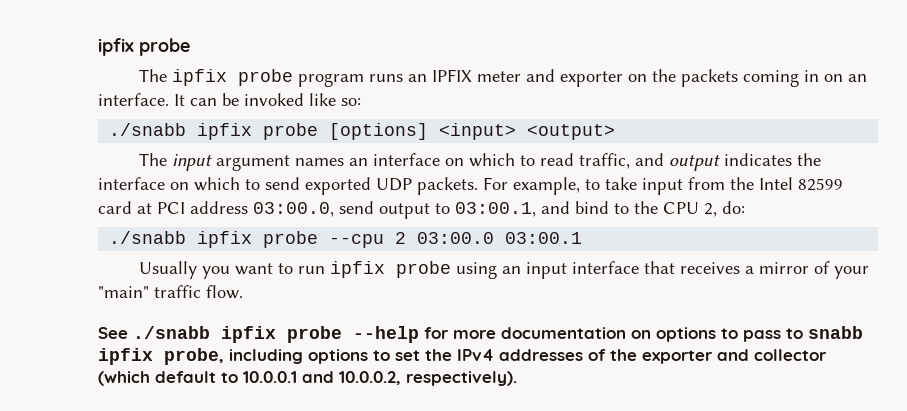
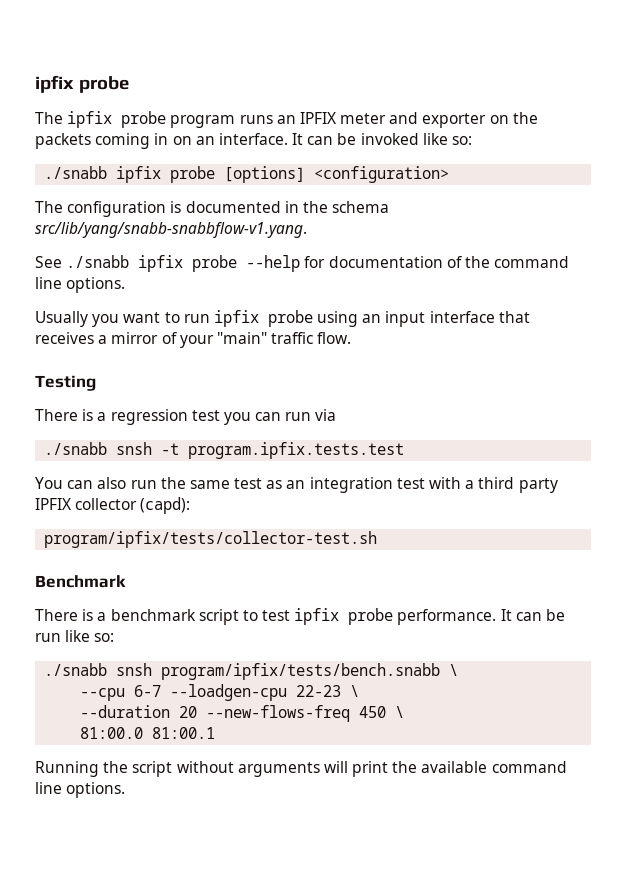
[439,123,616,140] [139,153,822,171] [98,177,843,195] [98,201,745,219] [109,231,583,248] <input> <output> // The input argument names an interface on which to read traffic, and output indicates the interface on which to send exported UDP packets. For example, to take input from the Intel 82599 card at PCI address 03:00.0, send output to 03:00.1, and bind to the CPU 2, do: // ./snabb ipfix probe --cpu 2 03:00.0 03:00.1 -> [314,166,450,183] [35,201,390,217] [35,222,307,238] [35,255,570,272] [35,277,126,293] <configuration> // The configuration is documented in the schema src/lib/yang/snabb-snabbflow-v1.yang. // See ./snabb ipfix probe --help for documentation of the command line options.
[98,326,863,343] [98,348,827,365] [98,371,517,386] See ./snabb ipfix probe --help for more documentation on options to pass to snabb ipfix probe, including options to set the IPv4 addresses of the exporter and collector (which default to 10.0.0.1 and 10.0.0.2, respectively). -> [35,375,96,391] [35,409,337,425] [44,442,405,459] [35,477,558,493] [35,497,191,514] [44,531,378,548] [35,575,126,588] [35,608,566,625] [35,630,115,642] [44,663,459,680] [80,684,360,701] [80,705,405,722] [80,727,216,739] [35,761,567,777] [35,782,126,798] Testing // There is a regression test you can run via // ./snabb snsh -t program.ipfix.tests.test // You can also run the same test as an integration test with a third party IPFIX collector (capd): // program/ipfix/tests/collector-test.sh // Benchmark // There is a benchmark script to test ipfix probe performance. It can be run like so: // ./snabb snsh program/ipfix/tests/bench.snabb \ // --cpu 6-7 --loadgen-cpu 22-23 \ // --duration 20 --new-flows-freq 450 \ // 81:00.0 81:00.1 // Running the script without arguments will print the available command line options.

